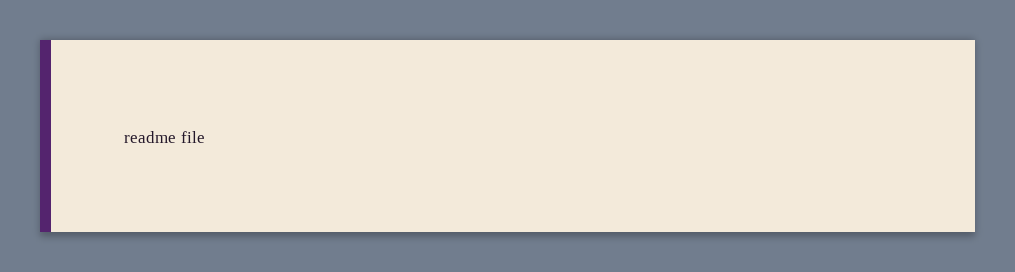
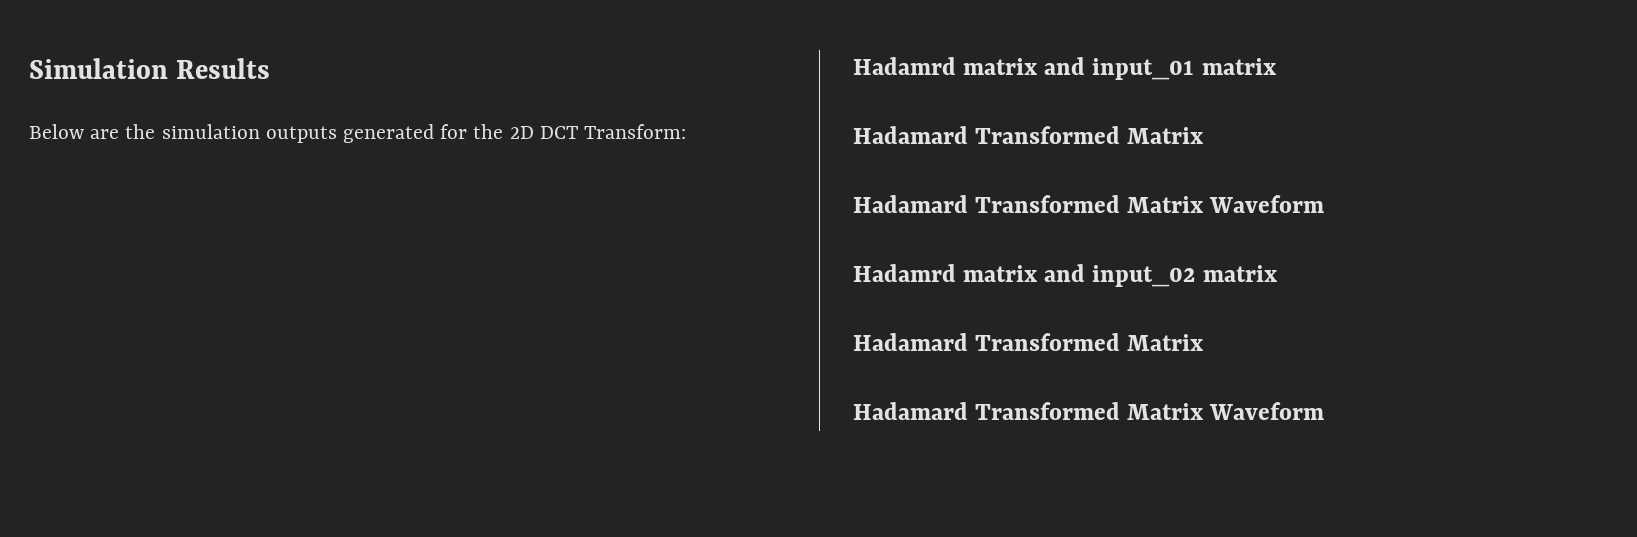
[124,131,205,143] readme file -> [29,58,271,79] [29,124,687,143] [853,57,1276,80] [853,126,1204,144] [853,195,1325,213] [853,264,1277,287] [853,333,1204,351] [853,402,1325,420] Simulation Results // Below are the simulation outputs generated for the 2D DCT Transform: // Hadamrd matrix and input_01 matrix // Hadamard Transformed Matrix // Hadamard Transformed Matrix Waveform // Hadamrd matrix and input_02 matrix // Hadamard Transformed Matrix // Hadamard Transformed Matrix Waveform

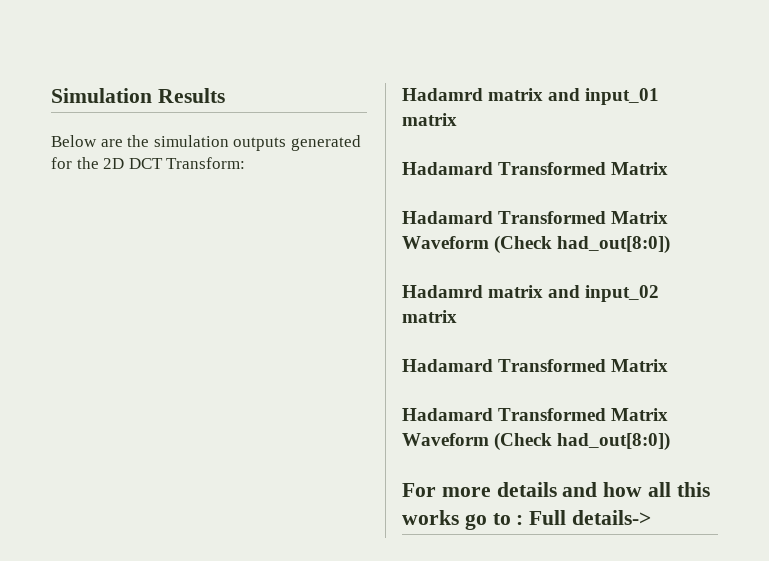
(1325, 204) none -> [494,235,671,254] (Check had_out[8:0])
(1325, 411) none -> [494,432,671,451] [402,482,710,497] [402,510,652,530] (Check had_out[8:0]) // For more details and how all this works go to : Full details->

